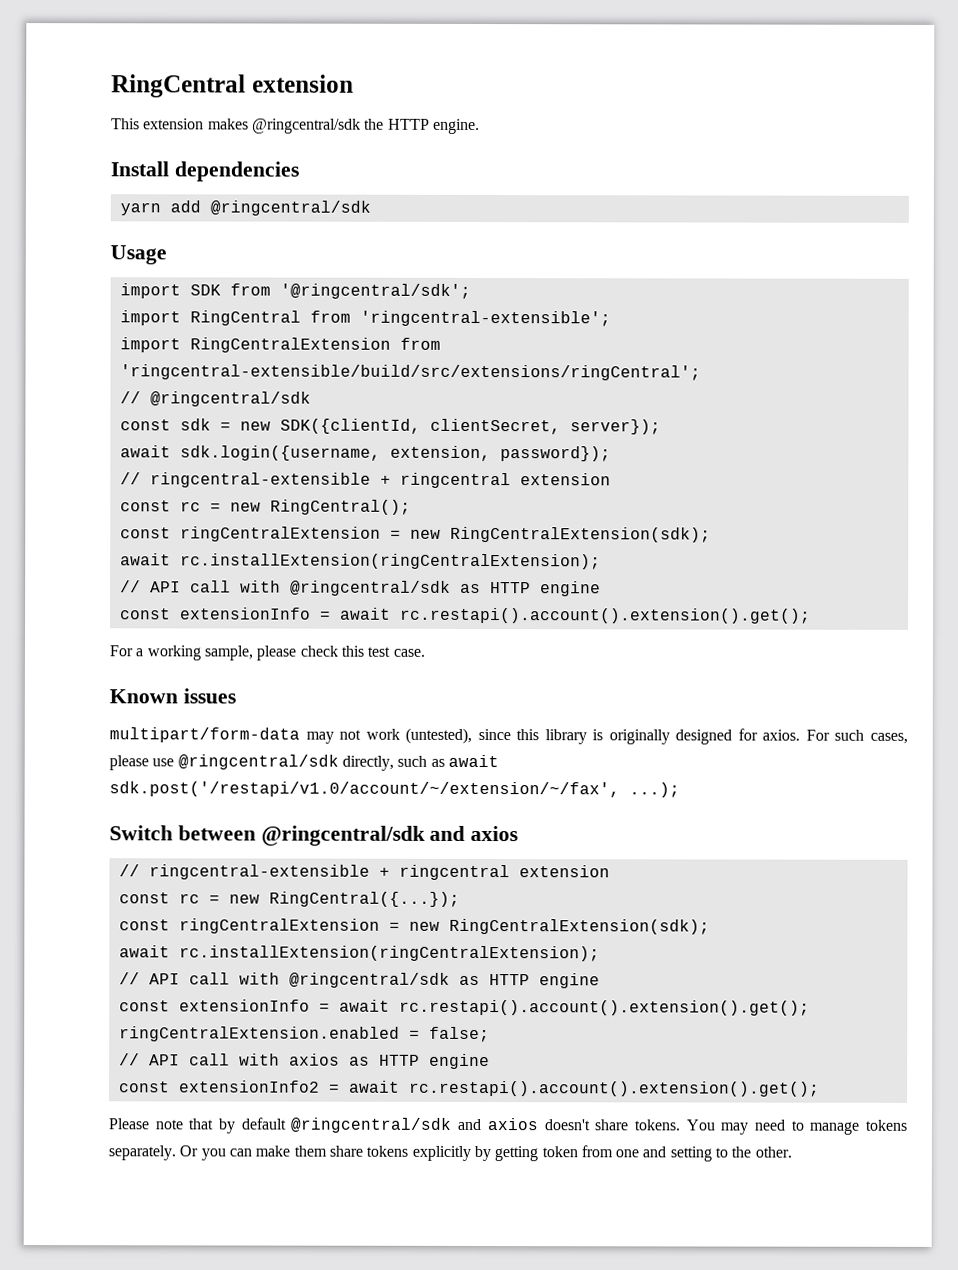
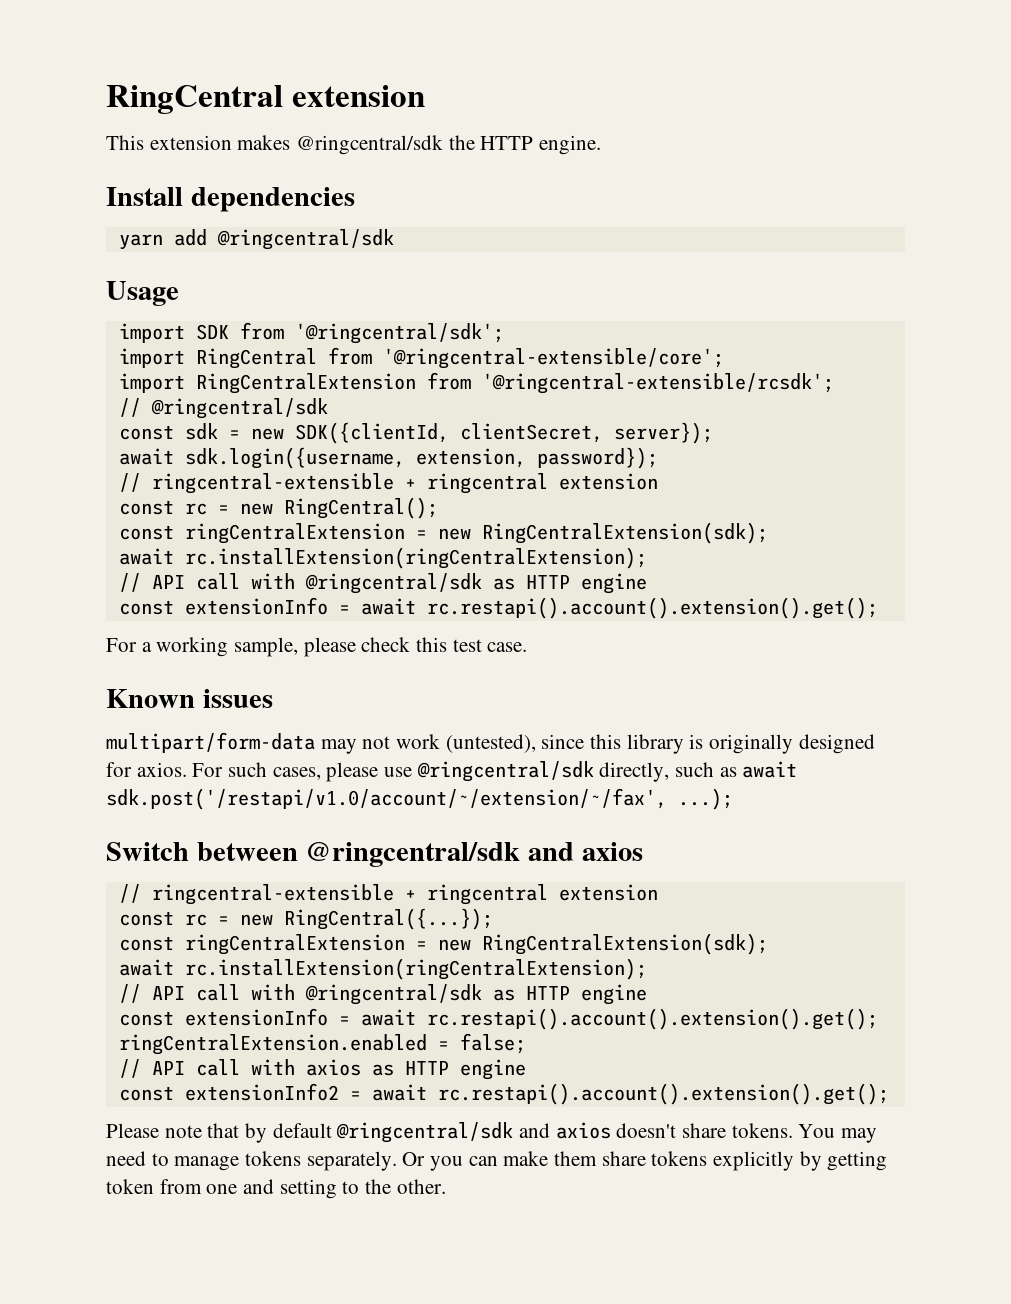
[359,310,611,327] 'ringcentral-extensible'; -> [382,348,724,369] '@ringcentral-extensible/core';
[119,364,701,381] 'ringcentral-extensible/build/src/extensions/ringCentral'; -> [481,373,834,394] '@ringcentral-extensible/rcsdk';

